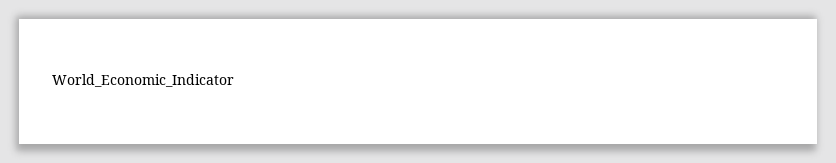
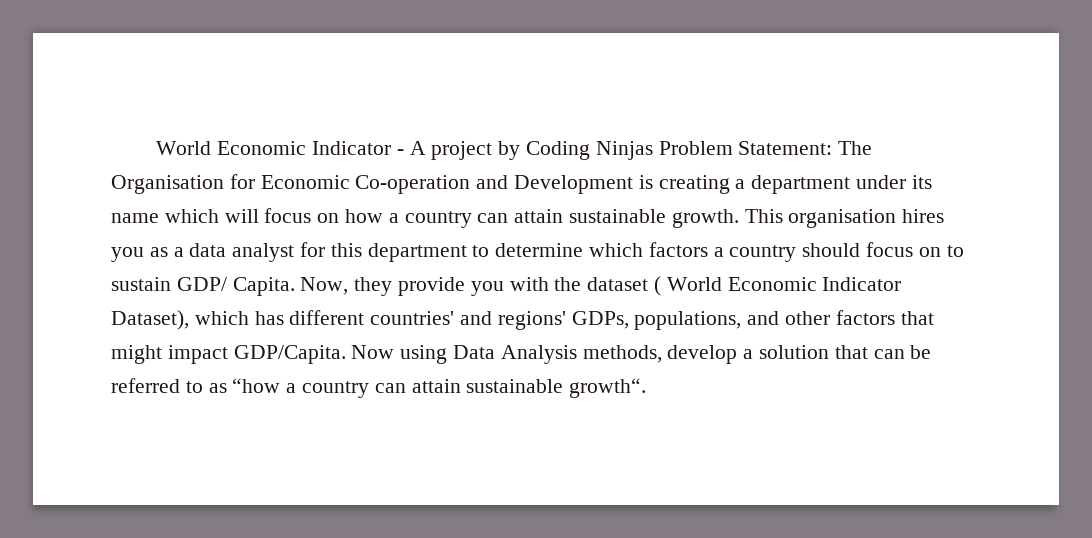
[52,74,234,87] World_Economic_Indicator -> [156,141,873,160] [111,174,932,194] [111,208,945,228] [111,242,964,262] [111,276,902,296] [111,310,934,330] [111,345,932,364] [111,378,647,398] World Economic Indicator - A project by Coding Ninjas Problem Statement: The Organisation for Economic Co-operation and Development is creating a department under its name which will focus on how a country can attain sustainable growth. This organisation hires you as a data analyst for this department to determine which factors a country should focus on to sustain GDP/ Capita. Now, they provide you with the dataset ( World Economic Indicator Dataset), which has different countries' and regions' GDPs, populations, and other factors that might impact GDP/Capita. Now using Data Analysis methods, develop a solution that can be referred to as “how a country can attain sustainable growth“.

